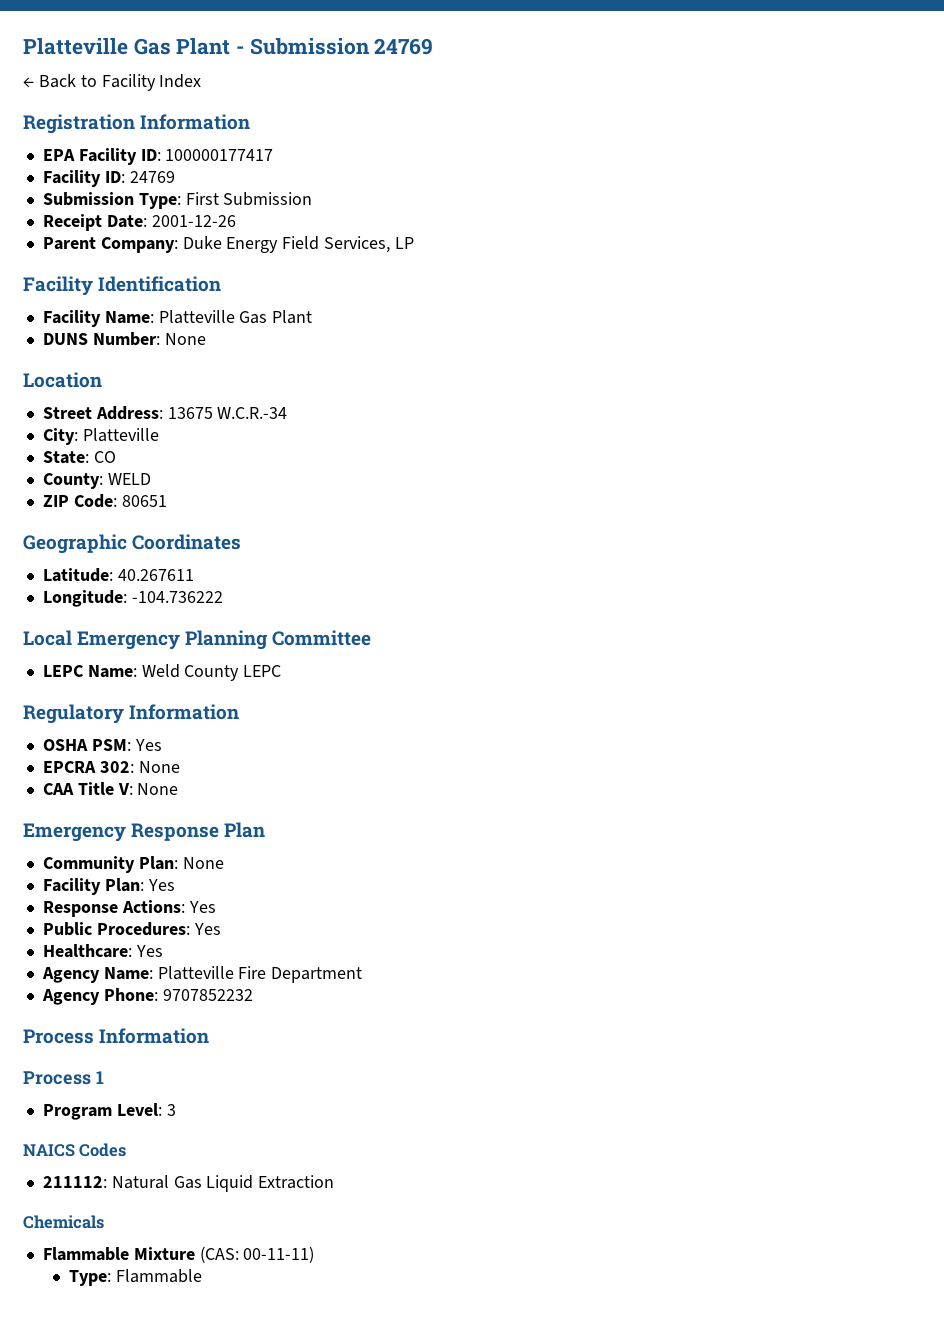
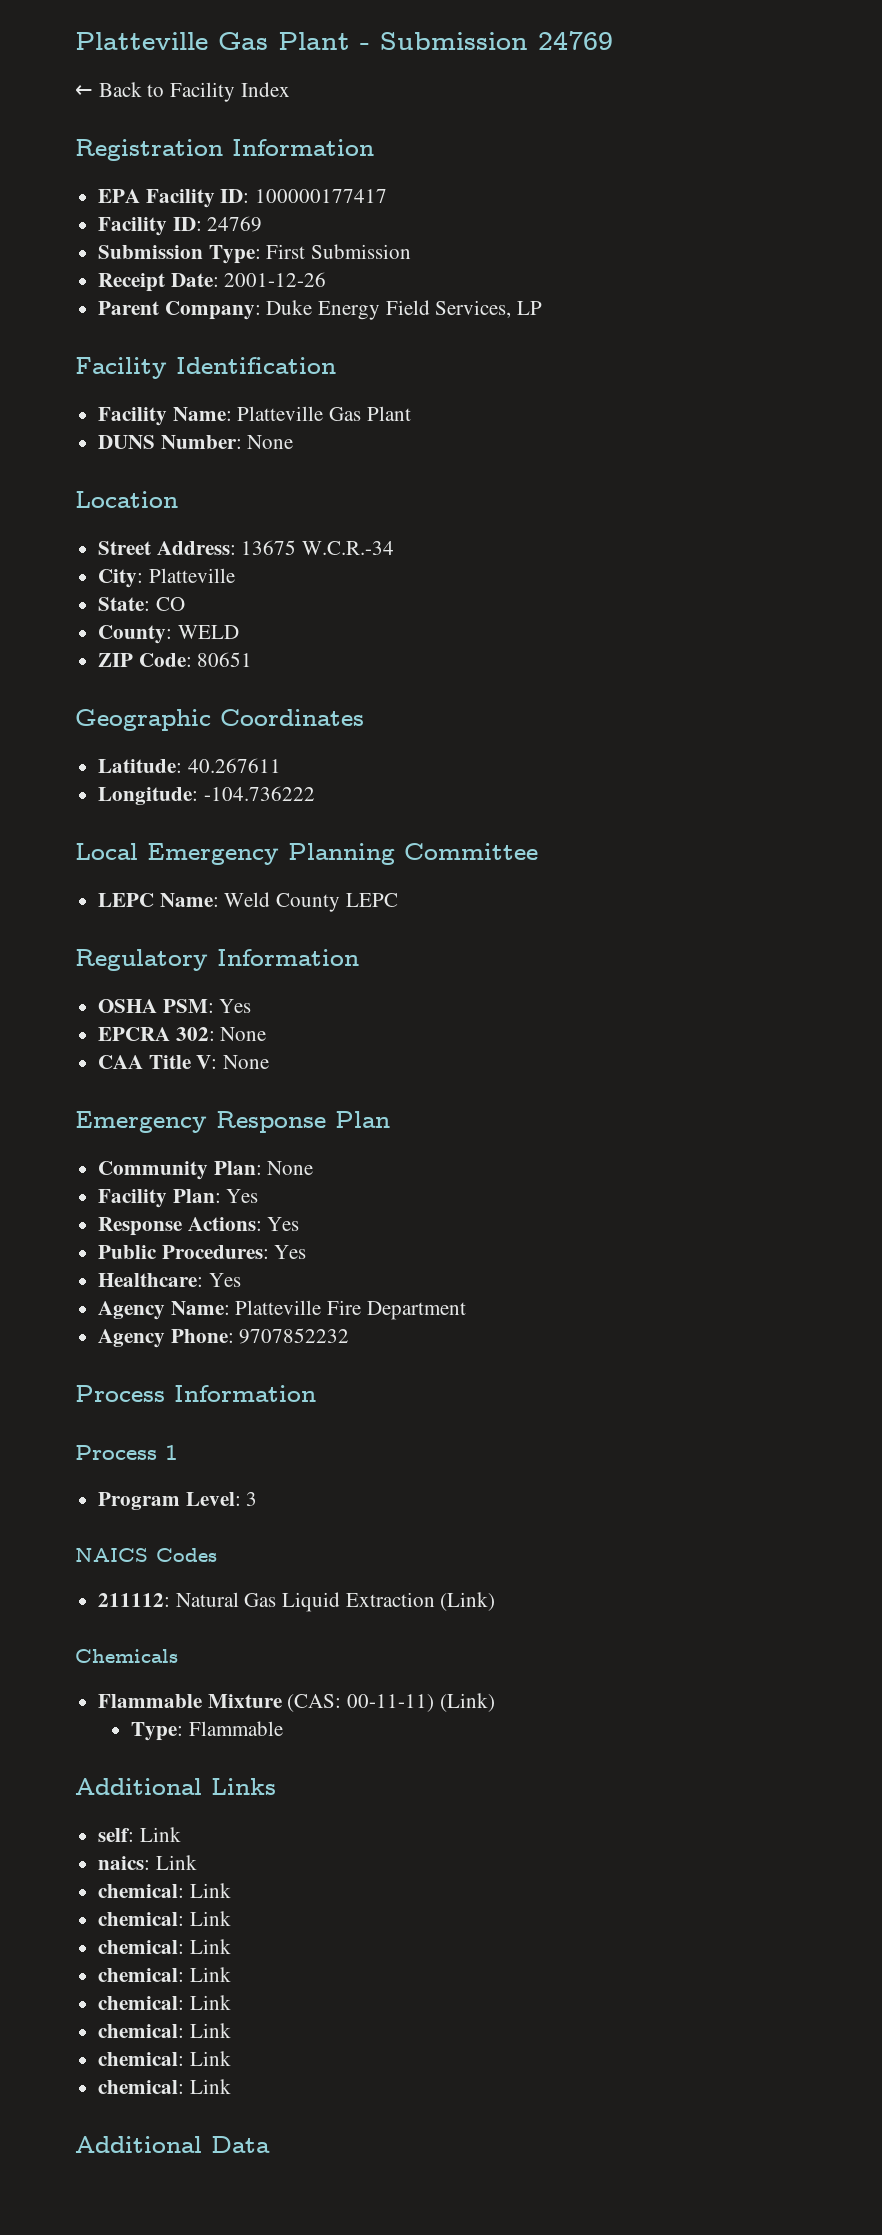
(335, 1182) none -> [440,1592,496,1611] (Link)
(315, 1254) none -> [439,1693,495,1712] (Link)
(202, 1276) none -> [75,1778,276,1795] [98,1827,181,1842] [98,1855,197,1870] [98,1883,231,1898] [98,1911,231,1926] [98,1939,231,1954] [98,1967,231,1982] [98,1995,231,2010] [98,2023,231,2038] [98,2051,231,2066] [98,2079,231,2094] [75,2136,270,2153] // Additional Links // self: Link // naics: Link // chemical: Link // chemical: Link // chemical: Link // chemical: Link // chemical: Link // chemical: Link // chemical: Link // chemical: Link // Additional Data

